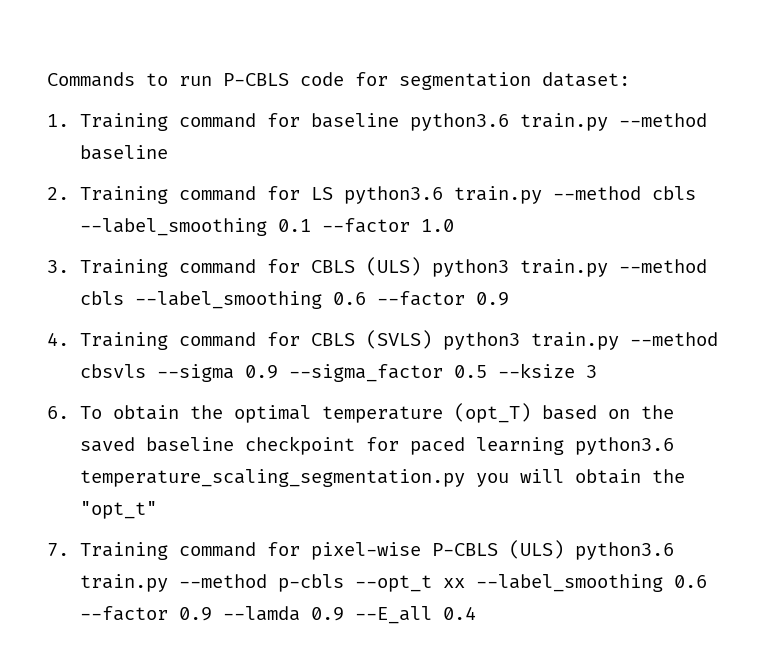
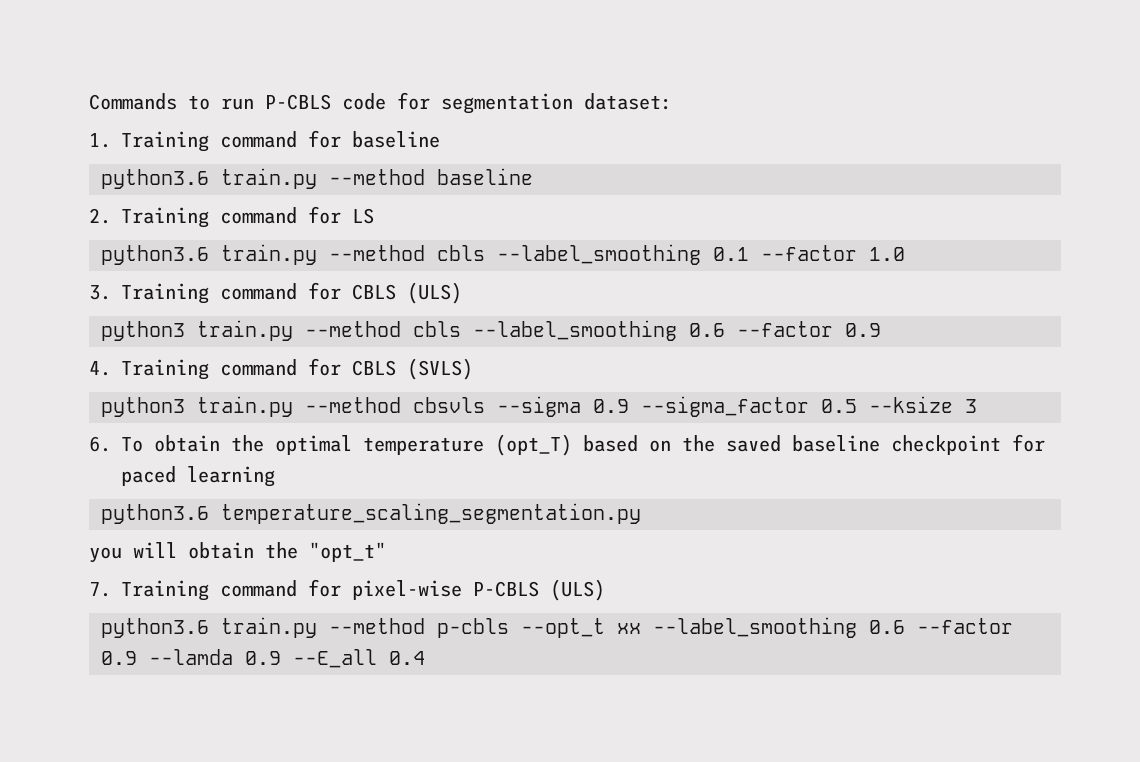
(400, 120) none -> (440, 139) //
(334, 193) none -> (374, 216) //
(422, 266) none -> (462, 293) //
(433, 339) none -> (473, 369) //
(565, 446) none -> (275, 476) //
(466, 478) none -> (641, 513) //
(565, 549) none -> (605, 590) //

